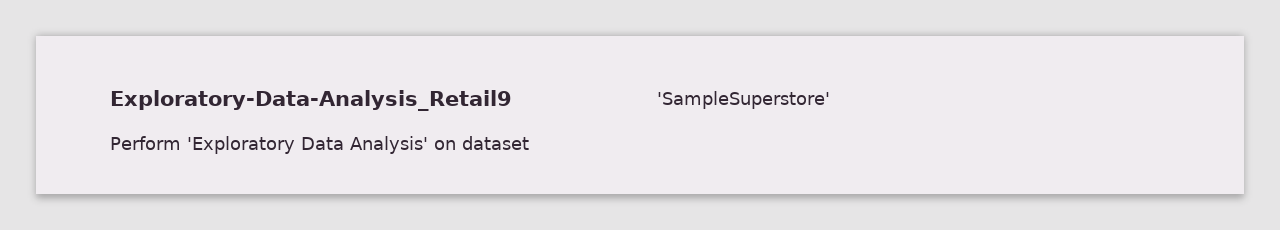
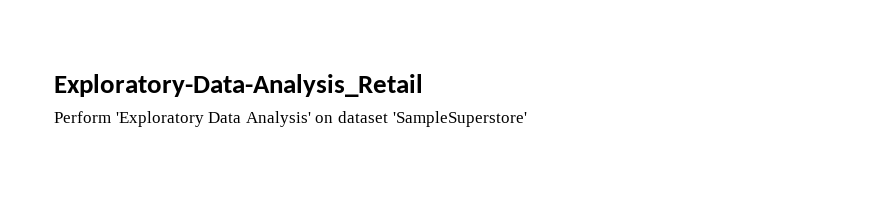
[110,90,512,111] Exploratory-Data-Analysis_Retail9 -> [54,74,423,97] Exploratory-Data-Analysis_Retail

